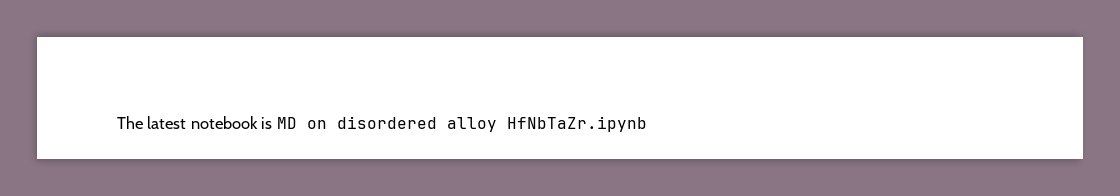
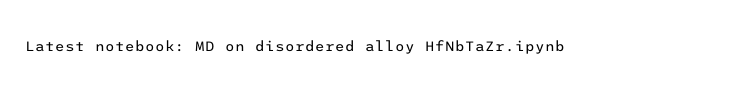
[117,116,273,129] The latest notebook is -> [25,40,185,52] Latest notebook:

